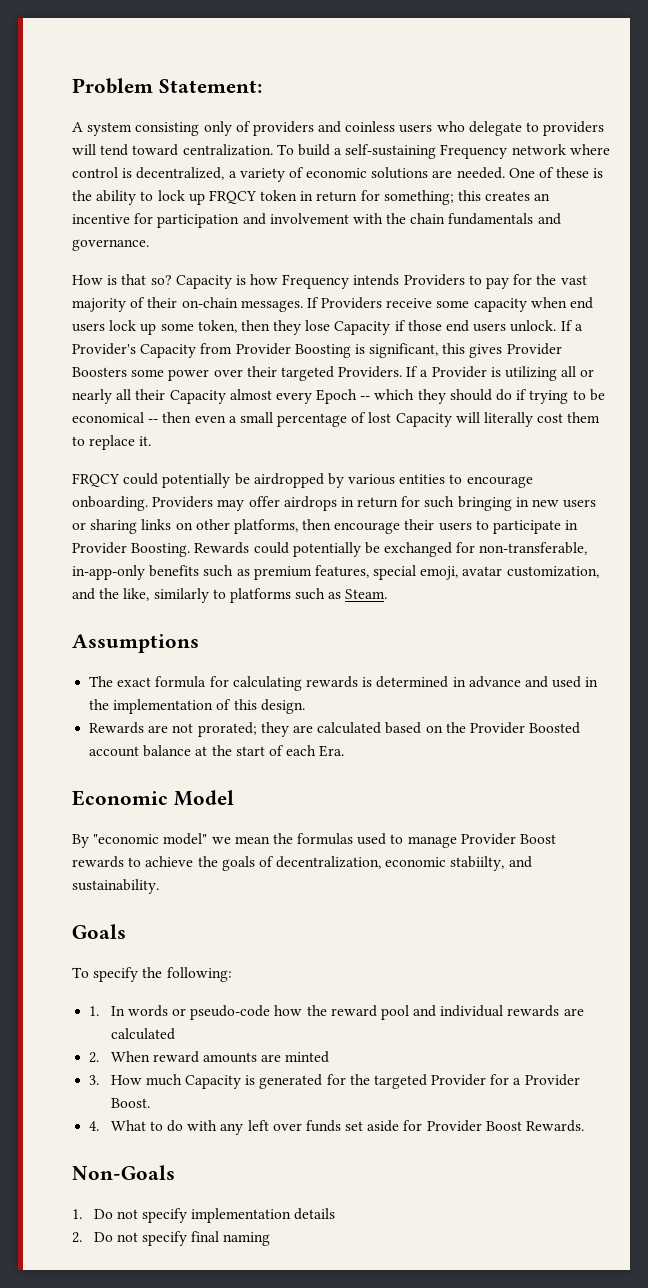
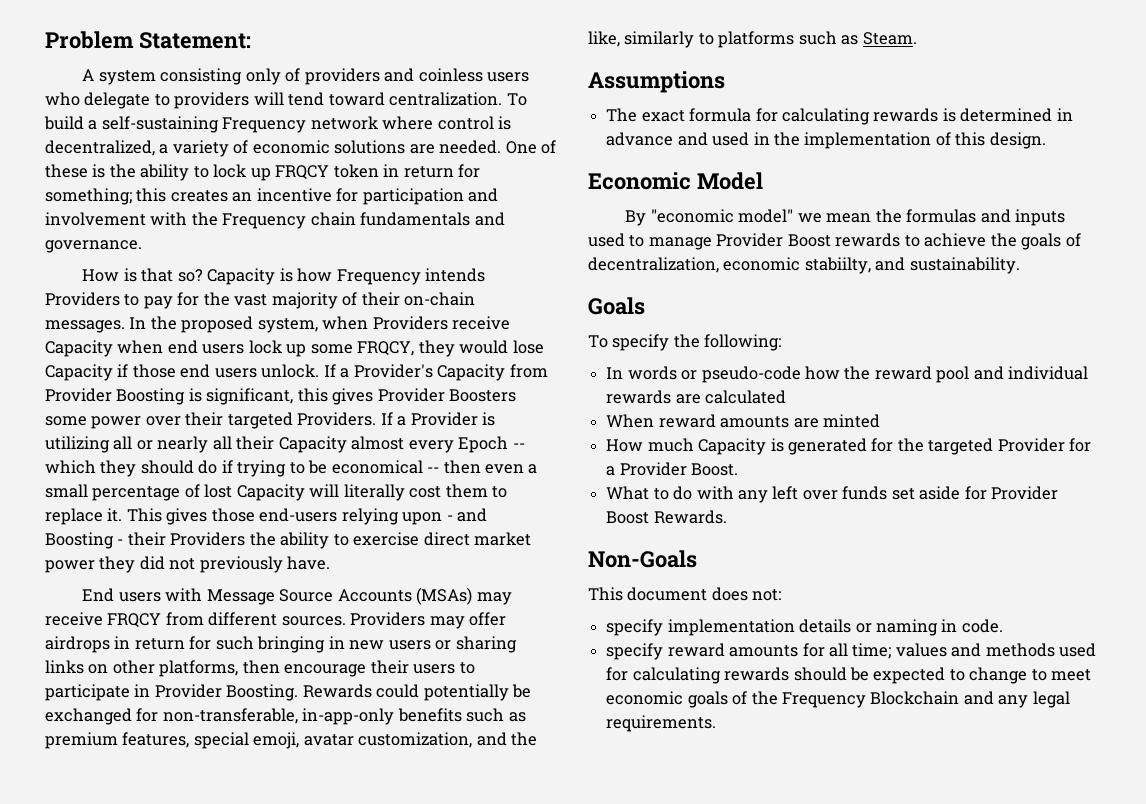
(407, 218) none -> [222,213,307,229] Frequency
[306,297,527,312] If Providers receive some capacity -> [129,316,511,333] [45,340,113,357] In the proposed system, when Providers receive Capacity
[197,320,302,335] token, then they -> [357,340,509,357] FRQCY, they would
[72,473,533,488] [72,496,148,511] // FRQCY could potentially be airdropped by various entities to encourage onboarding. -> [126,508,488,525] [45,532,532,549] [45,556,331,573] [82,587,512,605] [45,612,346,627] This gives those end-users relying upon - and Boosting - their Providers the ability to exercise direct market power they did not previously have. // End users with Message Source Accounts (MSAs) may receive FRQCY from different sources.
[89,722,581,737] [89,745,345,757] // Rewards are not prorated; they are calculated based on the Provider Boosted account balance at the start of each Era. -> (1046, 140) none
(354, 839) none -> [980,209,1065,226] and inputs
[89,1006,100,1016] 1. -> (782, 342) none
[89,1052,100,1063] 2. -> (787, 397) none
[89,1075,100,1085] 3. -> (880, 421) none
[89,1121,100,1131] 4. -> (739, 469) none
[72,1209,138,1219] 1. Do not -> [588,587,782,601] This document does not: //
[72,1231,271,1246] // 2. Do not specify final naming -> [855,619,1003,636] [606,643,1097,660] [606,667,1092,684] [606,691,1070,708] [606,715,717,732] or naming in code. // specify reward amounts for all time; values and methods used for calculating rewards should be expected to change to meet economic goals of the Frequency Blockchain and any legal requirements.

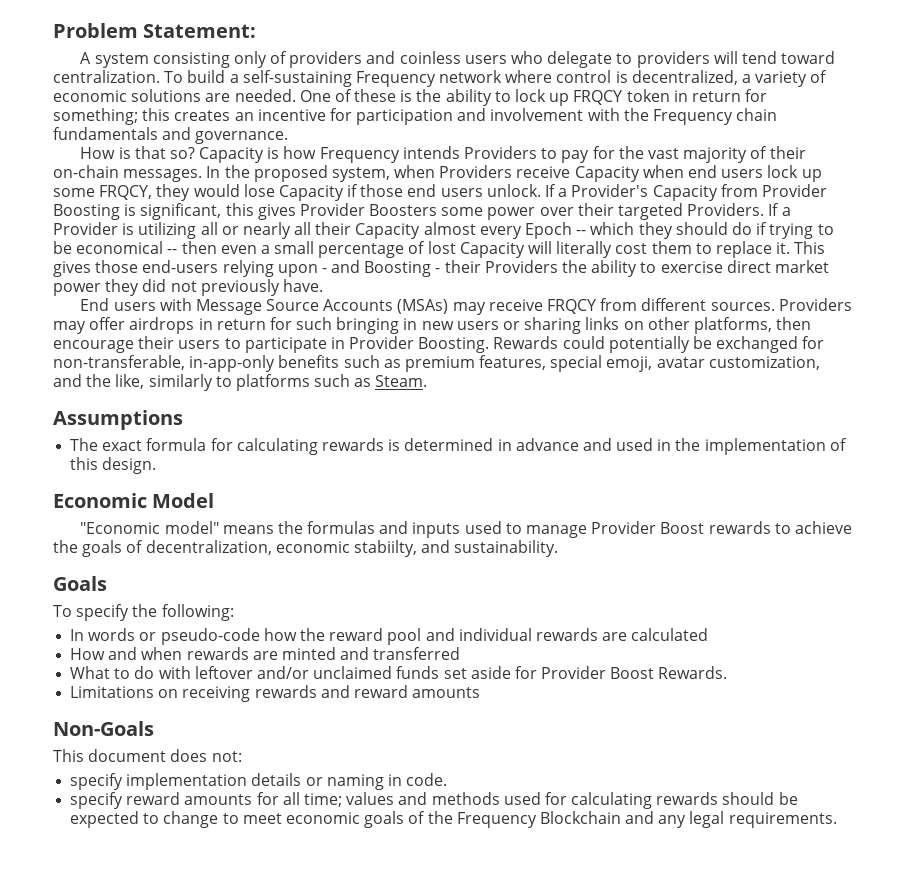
[625,209,872,226] By "economic model" we mean -> [80,521,274,534] "Economic model" means
[606,414,880,428] [606,438,1092,455] [606,462,739,476] When reward amounts are minted // How much Capacity is generated for the targeted Provider for a Provider Boost. -> [70,647,461,660] How and when rewards are minted and transferred
[737,486,838,503] any left over -> [194,666,393,679] leftover and/or unclaimed
(727, 517) none -> [70,685,481,702] // Limitations on receiving rewards and reward amounts

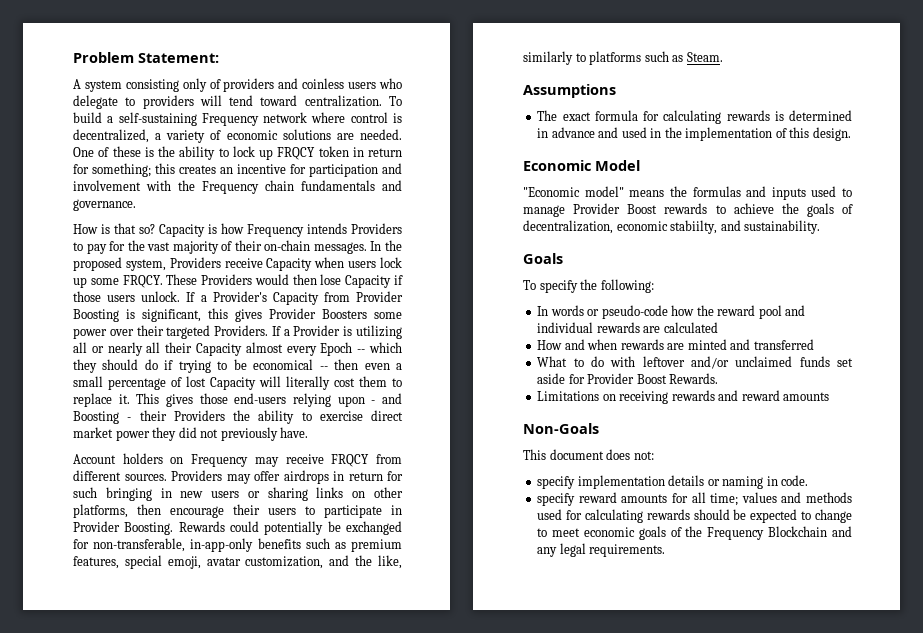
[394,165,436,178] when -> (166, 265) none
[688,165,718,178] end -> (345, 262) none
[99,184,240,201] FRQCY, they would -> [122,274,317,288] FRQCY. These Providers would then
[407,184,437,197] end -> (101, 296) none
[80,298,449,315] End users with Message Source Accounts (MSAs) -> [73,453,249,467] Account holders on Frequency

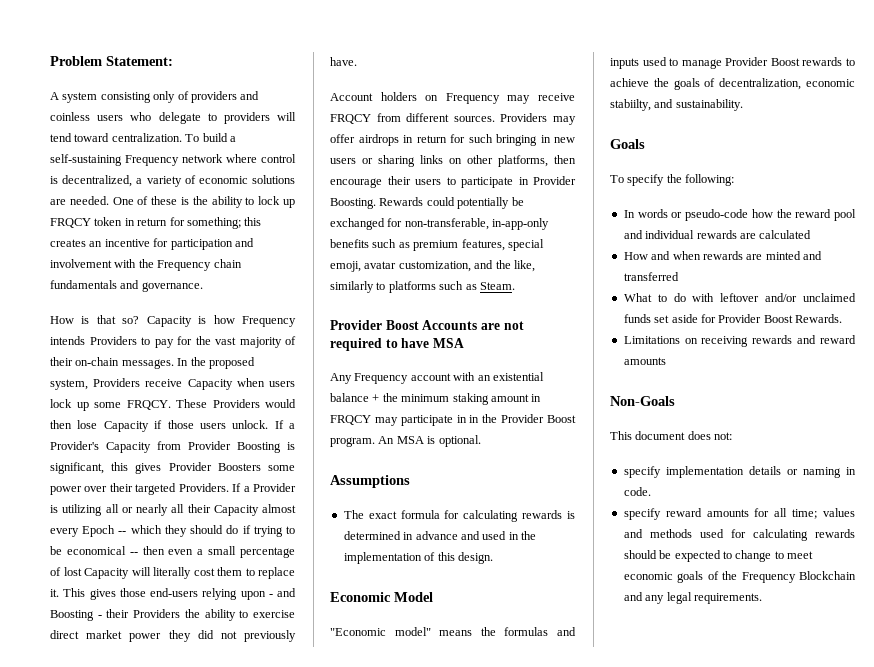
(723, 57) none -> [330,320,524,330] [330,338,464,351] [330,372,544,384] [330,393,542,405] [330,414,576,426] [330,435,481,447] // Provider Boost Accounts are not required to have MSA // Any Frequency account with an existential balance + the minimum staking amount in FRQCY may participate in in the Provider Boost program. An MSA is optional.

